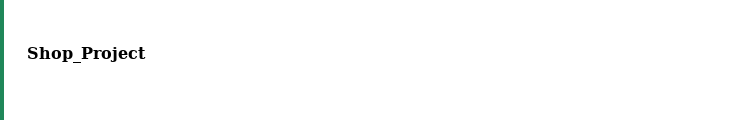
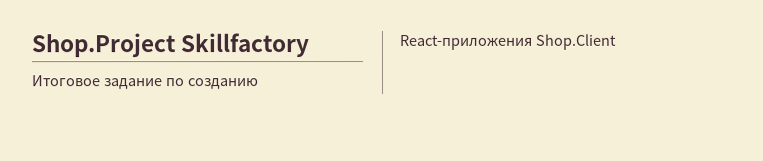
[27,47,146,63] Shop_Project -> [31,33,310,58] [31,75,259,90] [399,33,616,50] Shop.Project Skillfactory // Итоговое задание по созданию React-приложения Shop.Client

